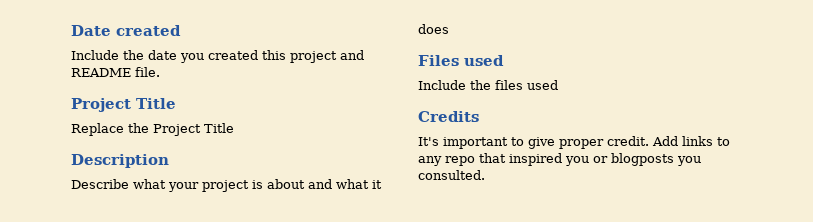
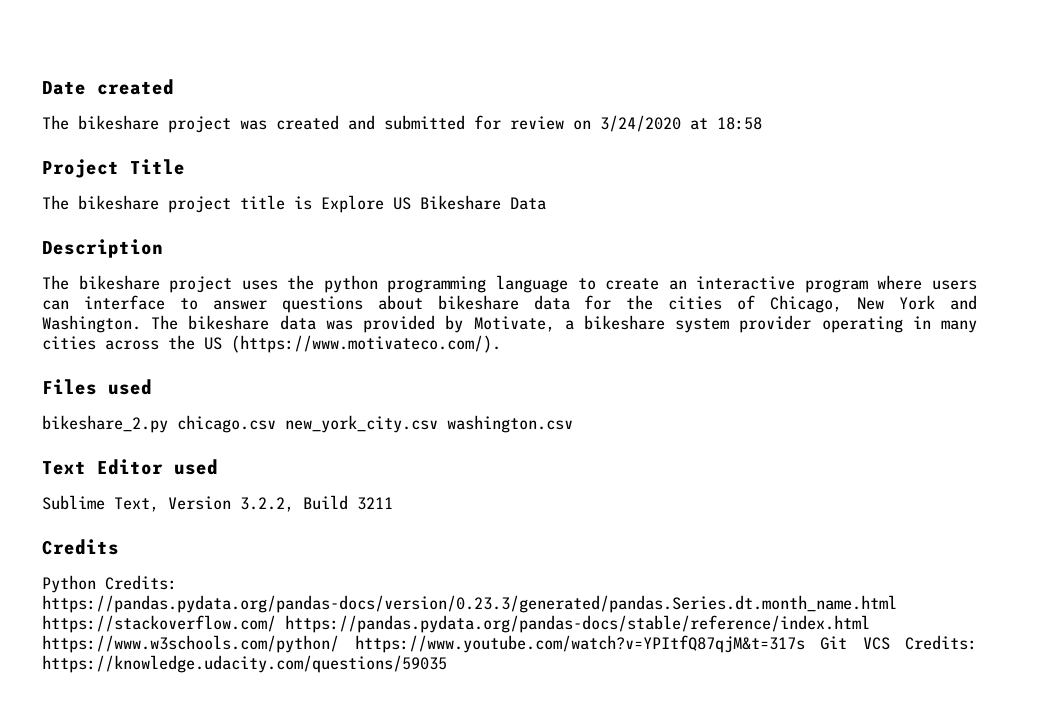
[71,50,364,63] [71,67,160,77] [71,98,176,112] [71,123,234,136] [71,154,169,168] [71,179,382,192] [418,24,449,34] [418,55,504,66] [418,80,558,90] [418,111,479,122] [418,136,730,149] [418,153,701,166] [418,170,485,180] Include the date you created this project and README file. // Project Title // Replace the Project Title // Description // Describe what your project is about and what it does // Files used // Include the files used // Credits // It's important to give proper credit. Add links to any repo that inspired you or blogposts you consulted. -> [42,115,762,133] [42,159,185,178] [42,195,546,213] [42,239,163,258] [42,275,977,293] [42,295,977,313] [42,315,977,333] [42,335,501,353] [42,379,152,395] [42,415,573,433] [42,459,218,475] [42,495,393,512] [42,539,119,555] [42,575,177,593] [42,595,897,613] [42,615,870,633] [42,635,977,653] [42,655,447,673] The bikeshare project was created and submitted for review on 3/24/2020 at 18:58 // Project Title // The bikeshare project title is Explore US Bikeshare Data // Description // The bikeshare project uses the python programming language to create an interactive program where users can interface to answer questions about bikeshare data for the cities of Chicago, New York and Washington. The bikeshare data was provided by Motivate, a bikeshare system provider operating in many cities across the US (https://www.motivateco.com/). // Files used // bikeshare_2.py chicago.csv new_york_city.csv washington.csv // Text Editor used // Sublime Text, Version 3.2.2, Build 3211 // Credits // Python Credits: https://pandas.pydata.org/pandas-docs/version/0.23.3/generated/pandas.Series.dt.month_name.html https://stackoverflow.com/ https://pandas.pydata.org/pandas-docs/stable/reference/index.html https://www.w3schools.com/python/ https://www.youtube.com/watch?v=YPItfQ87qjM&t=317s Git VCS Credits: https://knowledge.udacity.com/questions/59035

